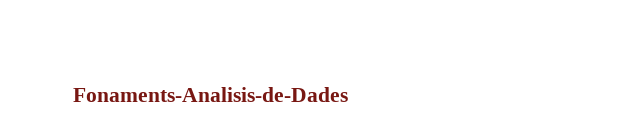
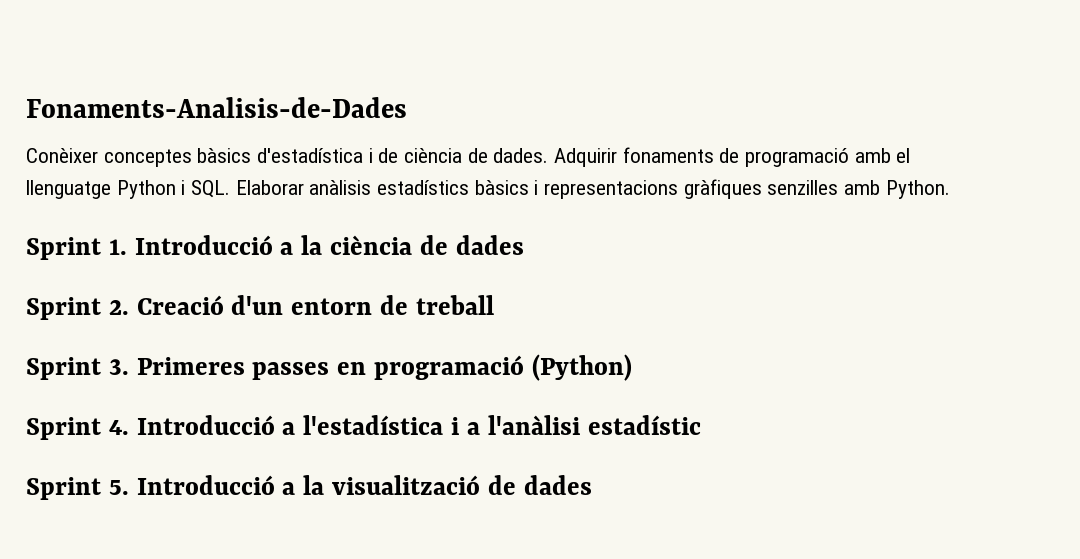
(348, 94) none -> [26,147,911,167] [26,179,950,199] [26,235,524,260] [26,295,494,320] [26,354,632,381] [26,415,701,440] [26,475,592,500] // Conèixer conceptes bàsics d'estadística i de ciència de dades. Adquirir fonaments de programació amb el llenguatge Python i SQL. Elaborar anàlisis estadístics bàsics i representacions gràfiques senzilles amb Python. // Sprint 1. Introducció a la ciència de dades // Sprint 2. Creació d'un entorn de treball // Sprint 3. Primeres passes en programació (Python) // Sprint 4. Introducció a l'estadística i a l'anàlisi estadístic // Sprint 5. Introducció a la visualització de dades

